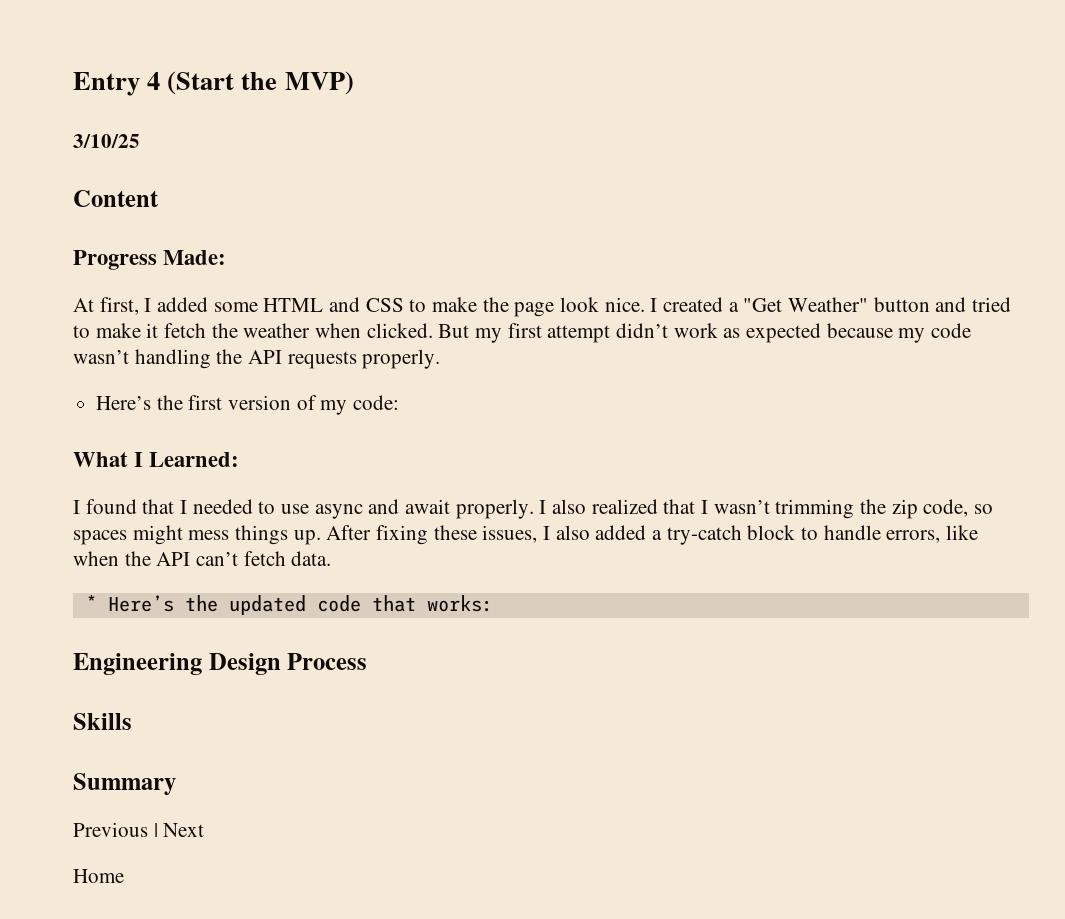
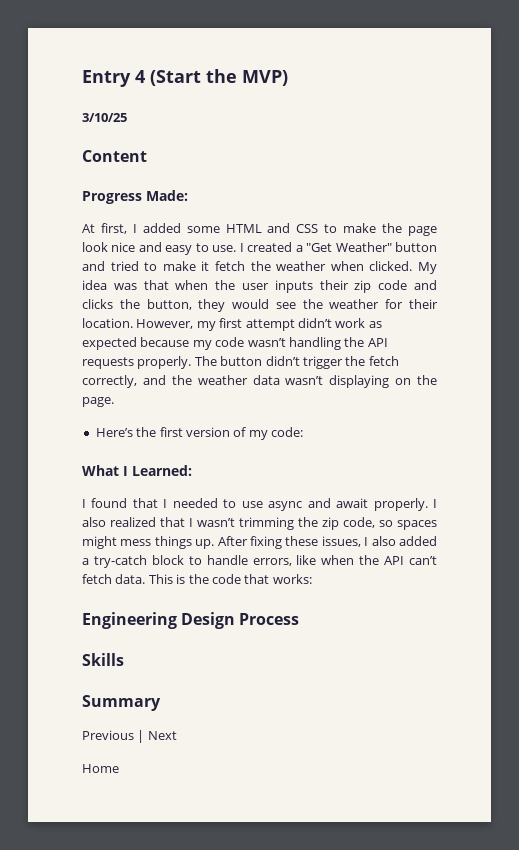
[604,297,645,312] nice. -> [111,242,237,255] nice and easy to use.
[438,324,470,338] But -> [418,262,437,274] [82,280,438,293] [82,299,438,312] [82,318,194,329] My idea was that when the user inputs their zip code and clicks the button, they would see the weather for their location. However,
(441, 359) none -> [194,356,399,369] [82,375,437,388] [82,397,114,407] The button didn’t trigger the fetch correctly, and the weather data wasn’t displaying on the page.
[85,595,306,615] // * Here’s the updated -> [148,574,209,584] This is the

